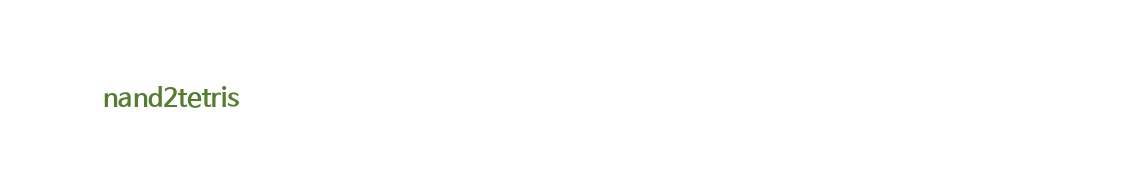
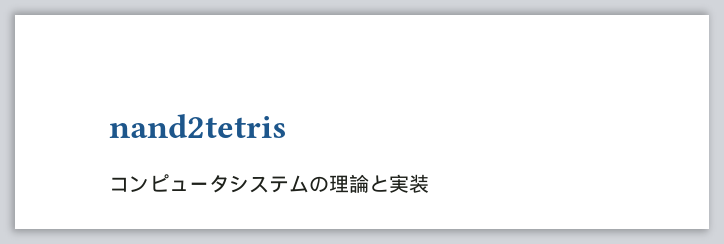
(239, 97) none -> [109,174,429,193] // コンピュータシステムの理論と実装

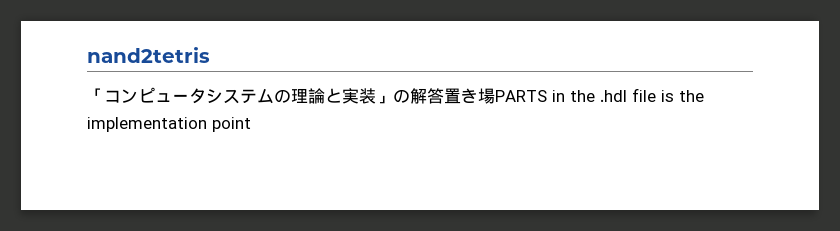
(287, 126) none -> [87,88,104,102] 「
(429, 183) none -> [376,88,704,104] [87,117,251,132] 」の解答置き場PARTS in the .hdl file is the implementation point

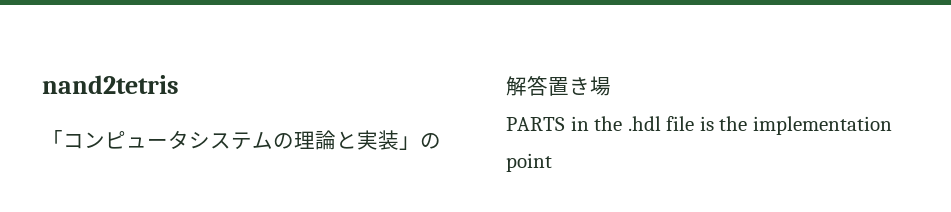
(495, 96) none -> (611, 86) //

